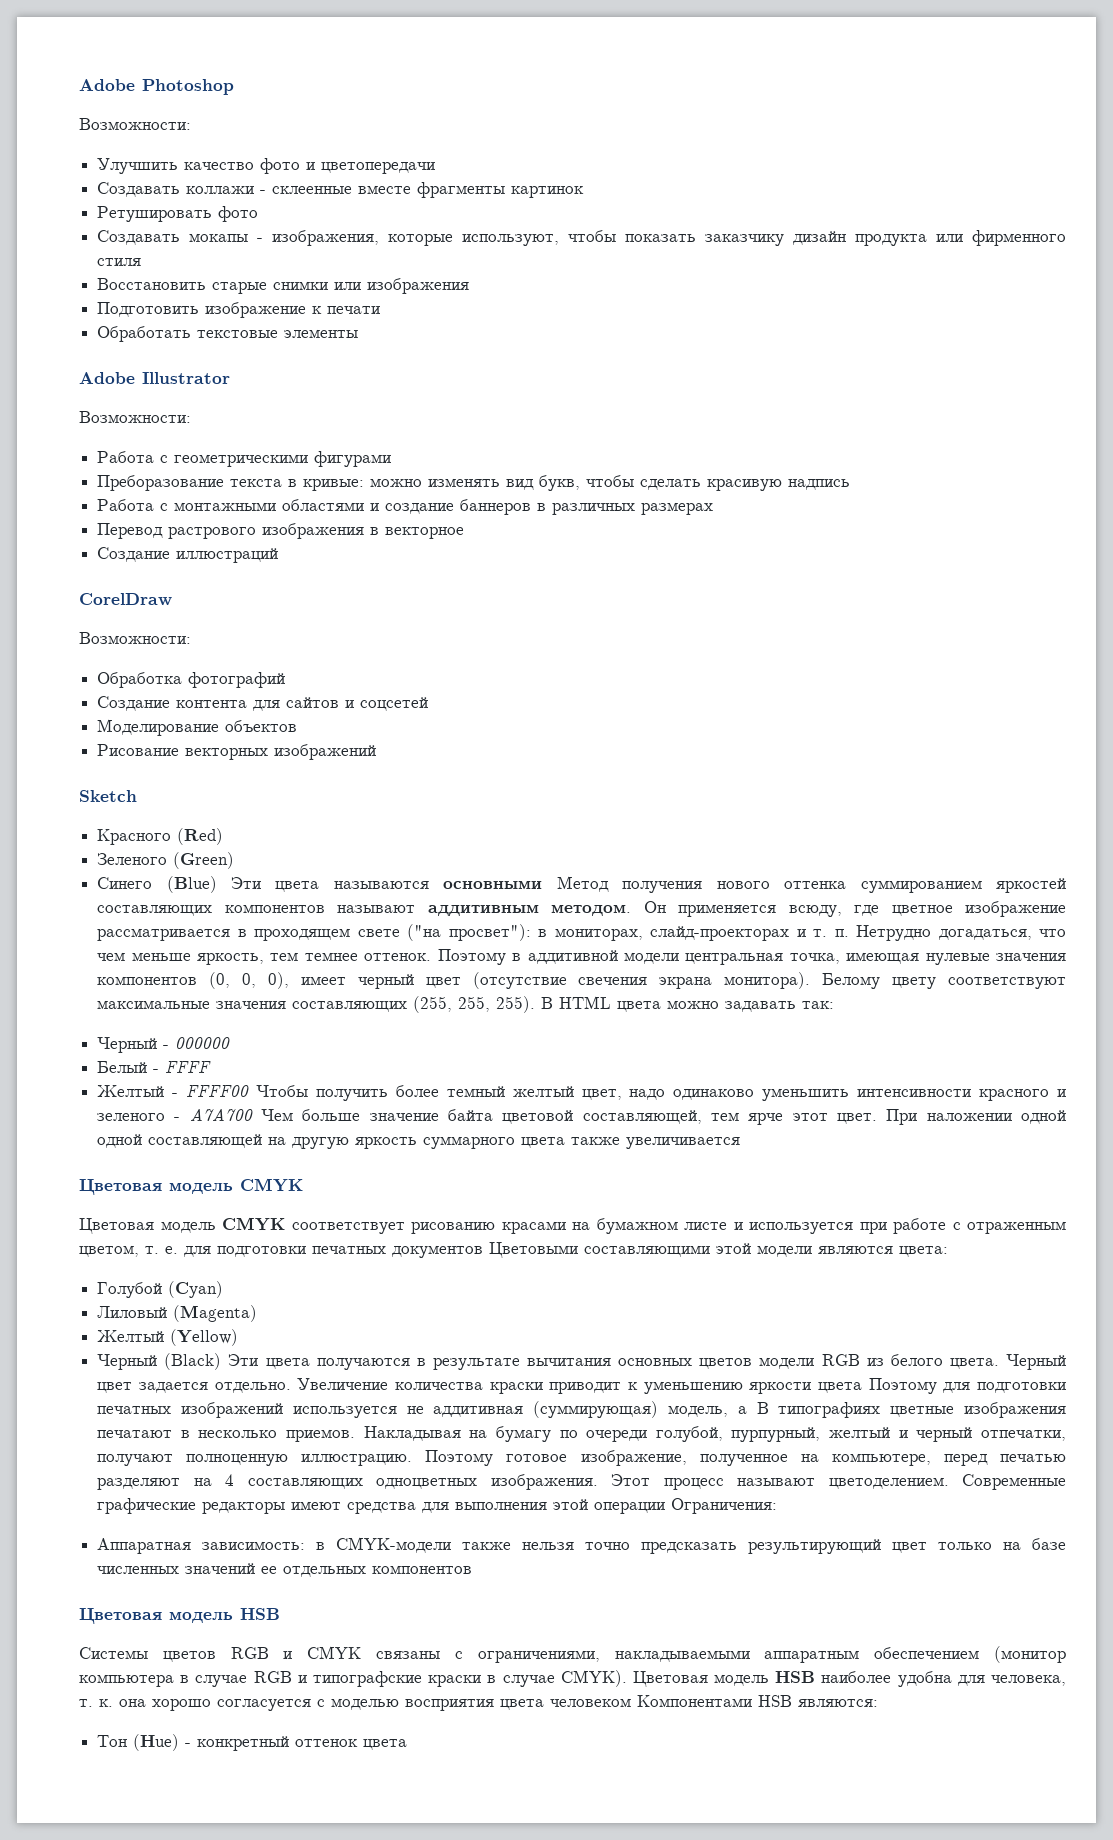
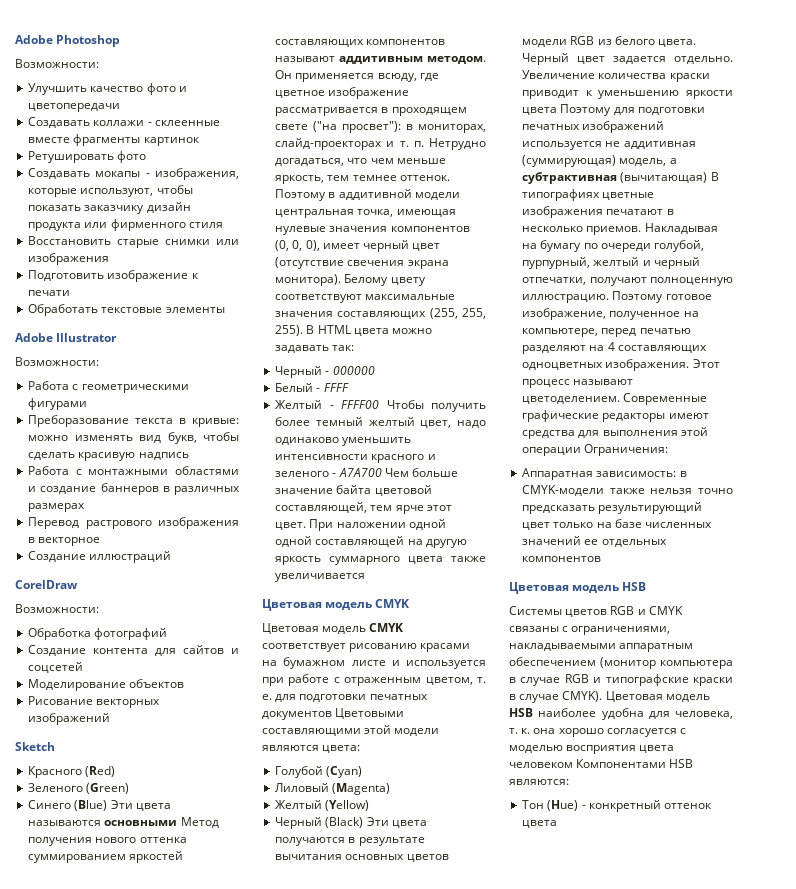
(747, 1410) none -> [522,172,708,184] субтрактивная (вычитающая)

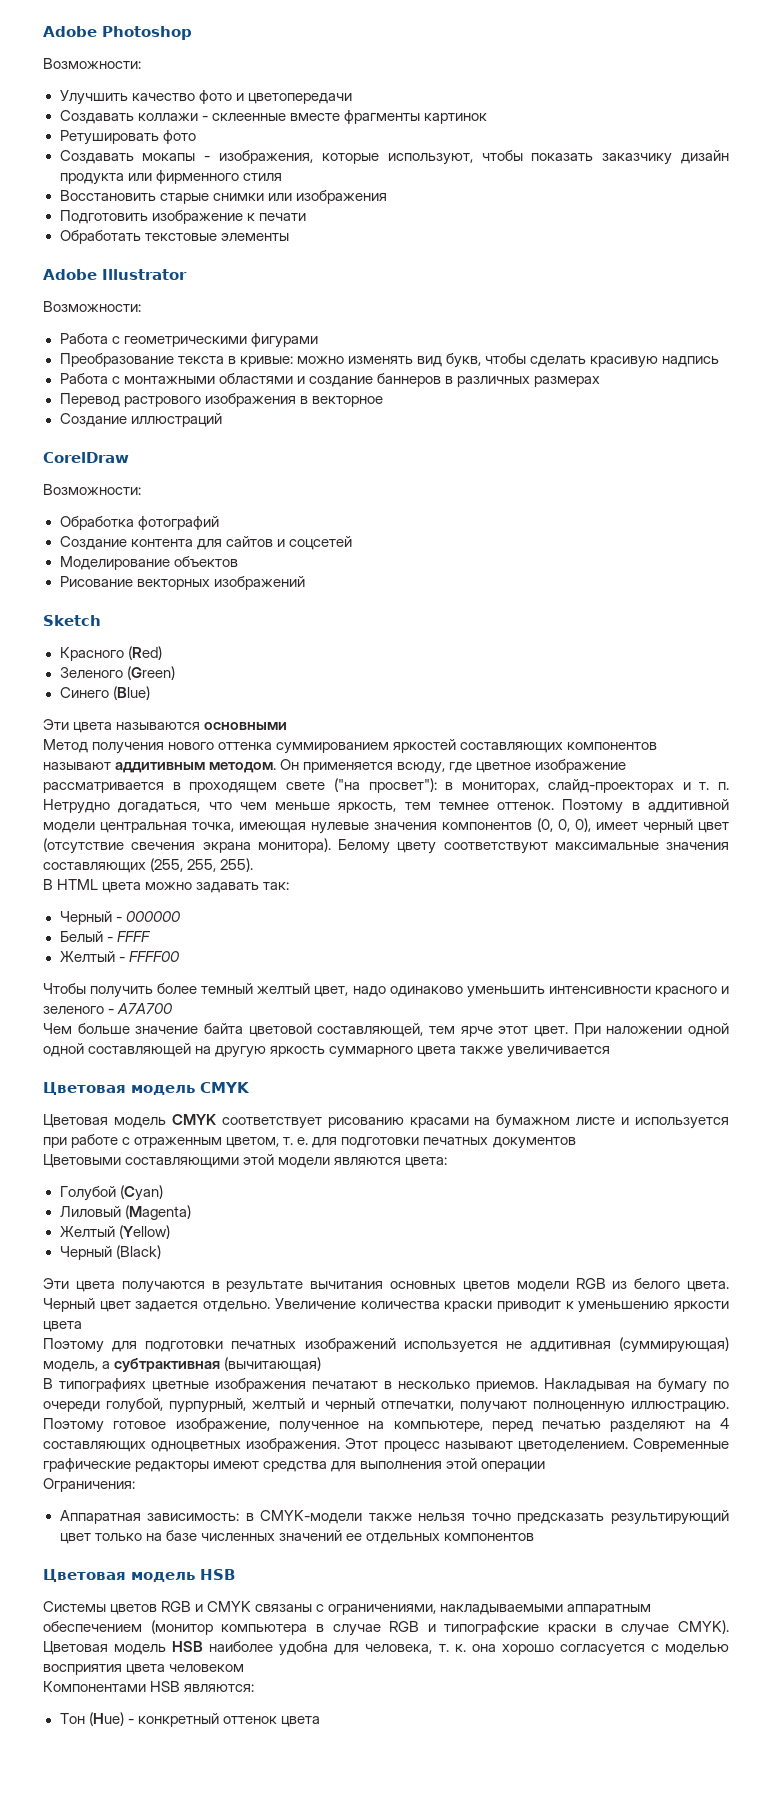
[28,415,130,427] Преборазование -> [59,353,174,367] Преобразование
(108, 805) none -> (150, 693) //
(178, 823) none -> (288, 726) //
(304, 330) none -> (254, 865) //
(380, 404) none -> (180, 956) //
(382, 472) none -> (174, 1008) //
(332, 715) none -> (576, 1143) //
(364, 822) none -> (161, 1252) //
(558, 111) none -> (82, 1326) //
(708, 177) none -> (322, 1364) //
(582, 451) none -> (546, 1466) //
(573, 765) none -> (245, 1668) //

